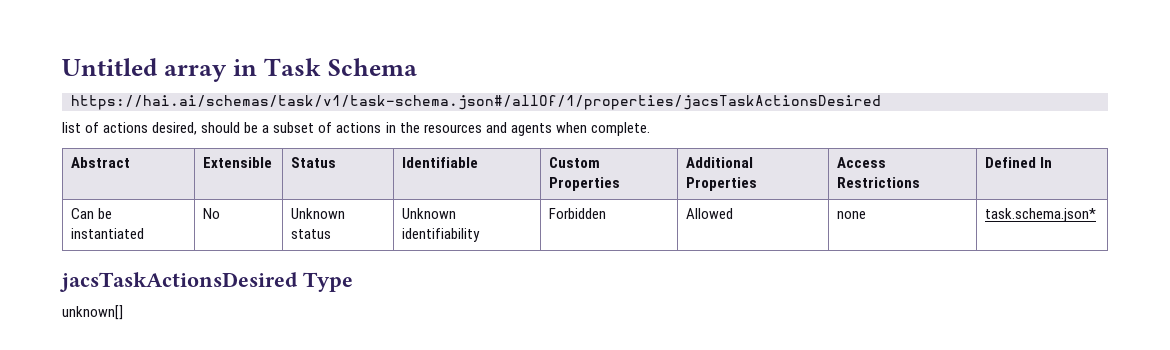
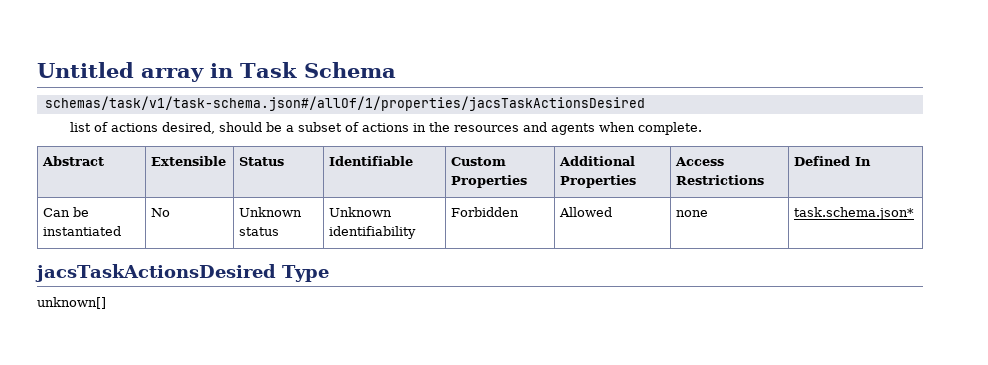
[71,95,881,110] https://hai.ai/schemas/task/v1/task-schema.json#/allOf/1/properties/jacsTaskActionsDesired -> [44,96,645,111] schemas/task/v1/task-schema.json#/allOf/1/properties/jacsTaskActionsDesired

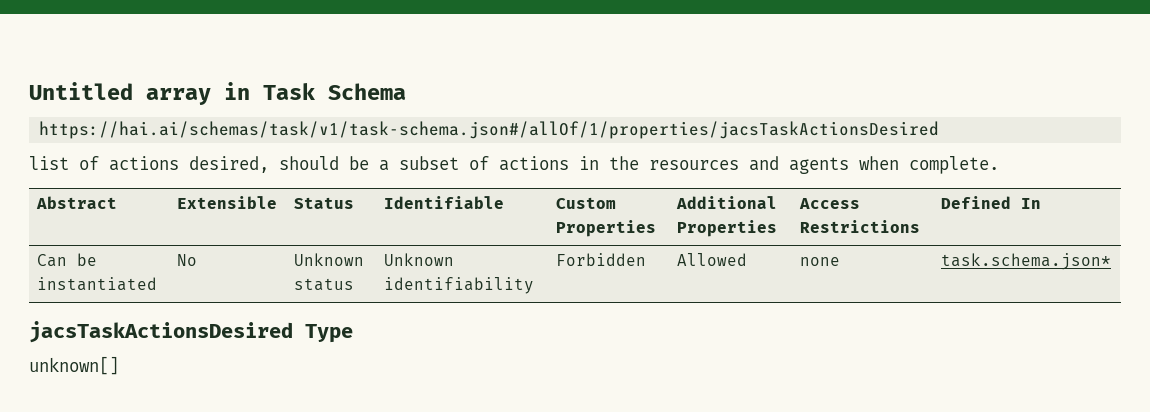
[44,96,645,111] schemas/task/v1/task-schema.json#/allOf/1/properties/jacsTaskActionsDesired -> [39,121,940,139] https://hai.ai/schemas/task/v1/task-schema.json#/allOf/1/properties/jacsTaskActionsDesired

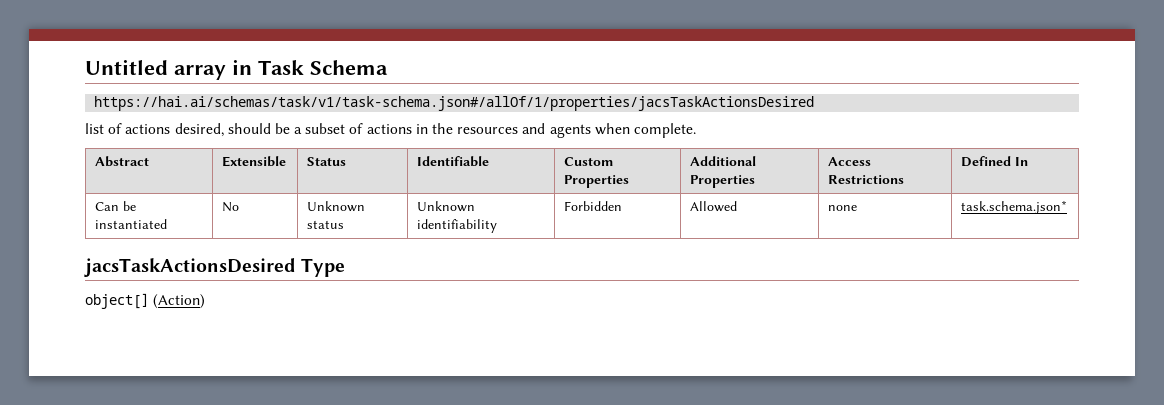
[29,356,119,375] unknown[] -> [85,293,206,309] object[] (Action)

